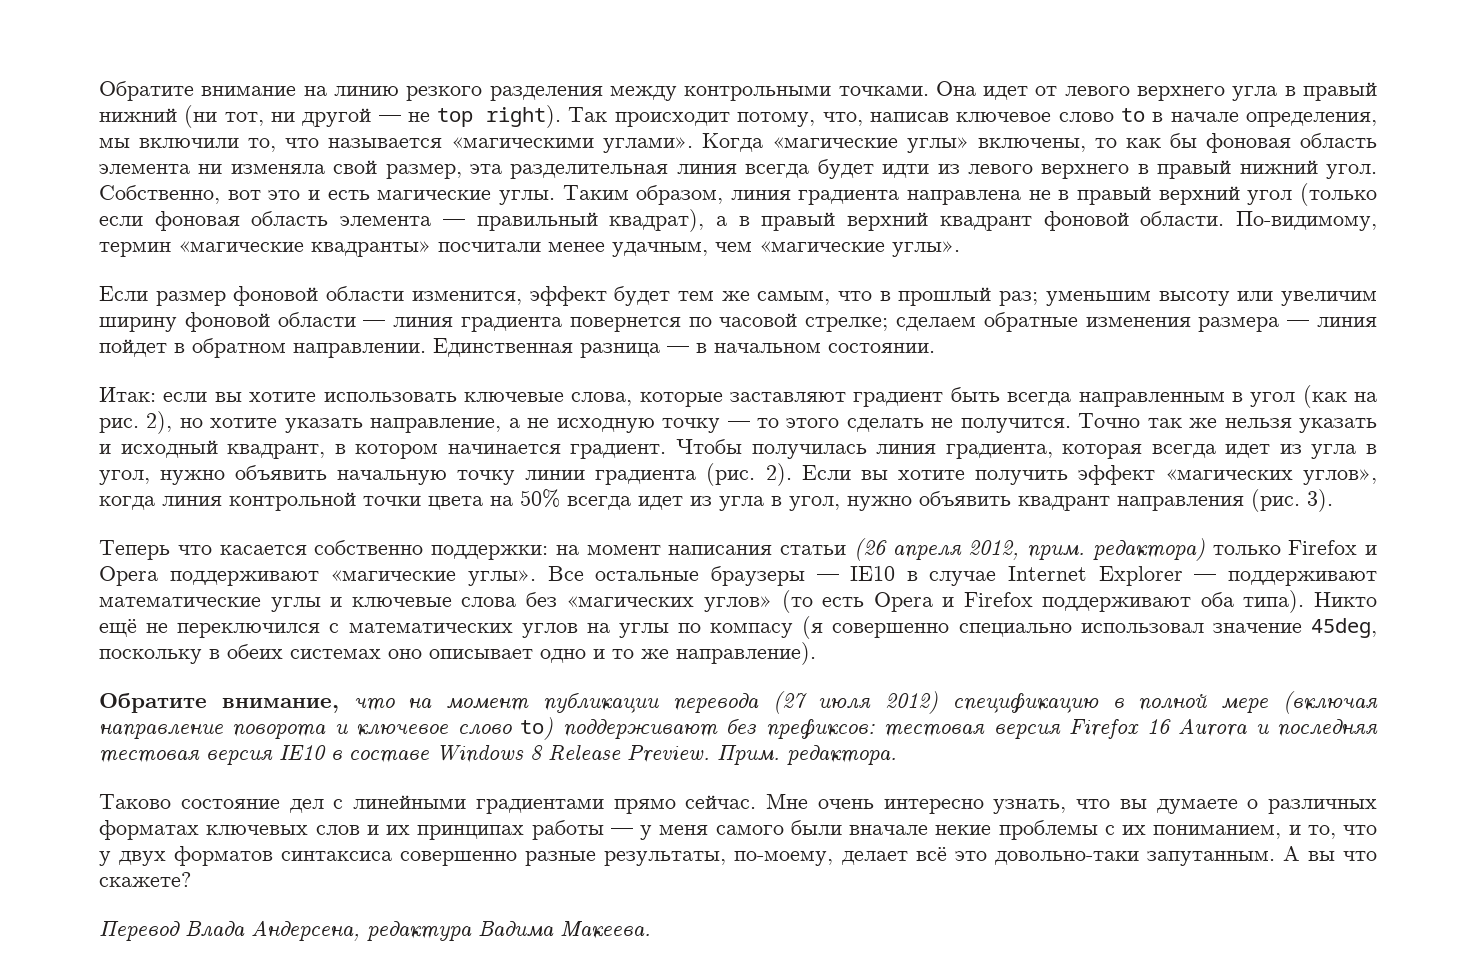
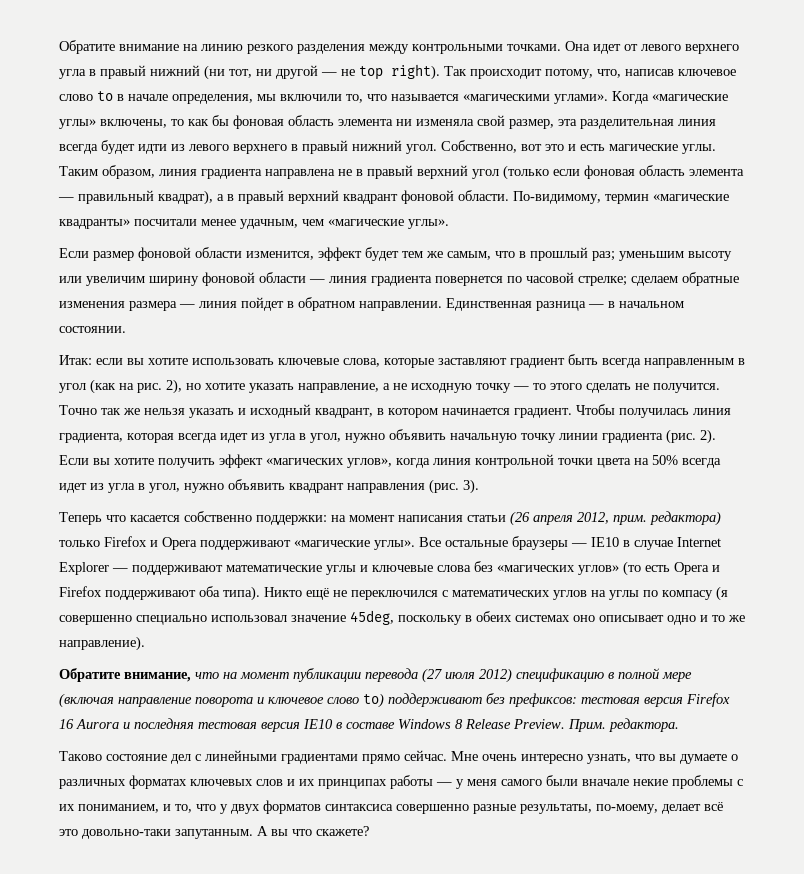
[99,920,651,942] // Перевод Влада Андерсена, редактура Вадима Макеева. -> (369, 831) none

